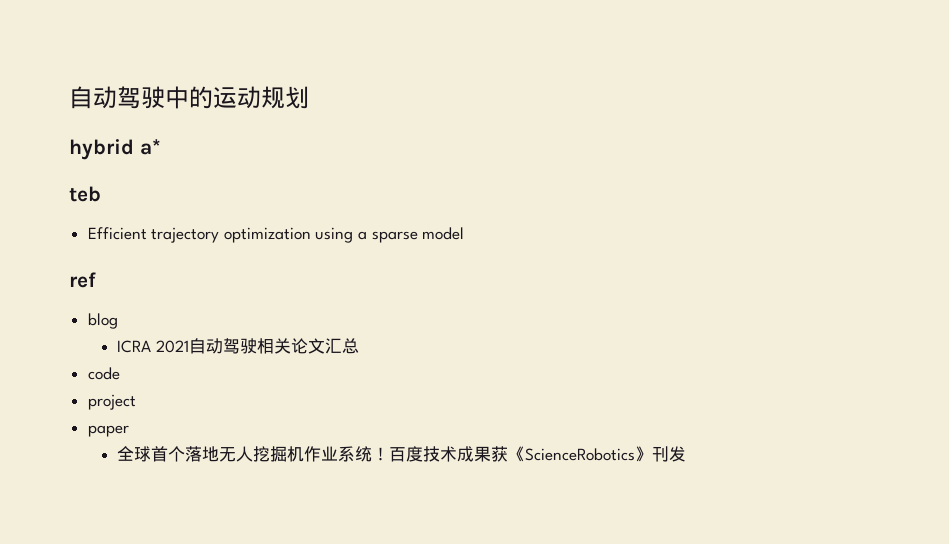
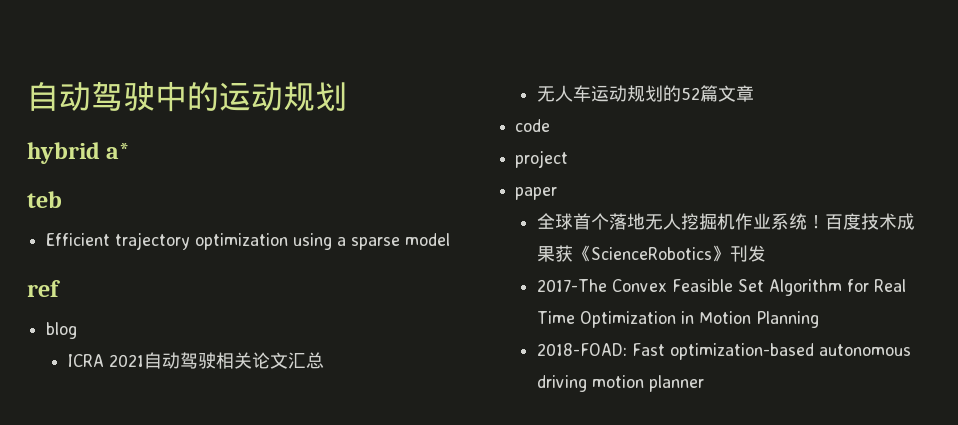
(360, 346) none -> [536,85,754,102] // 无人车运动规划的52篇文章
(687, 454) none -> [536,279,906,296] [536,311,819,328] [536,343,911,360] [536,375,704,392] // 2017-The Convex Feasible Set Algorithm for Real Time Optimization in Motion Planning // 2018-FOAD: Fast optimization-based autonomous driving motion planner

